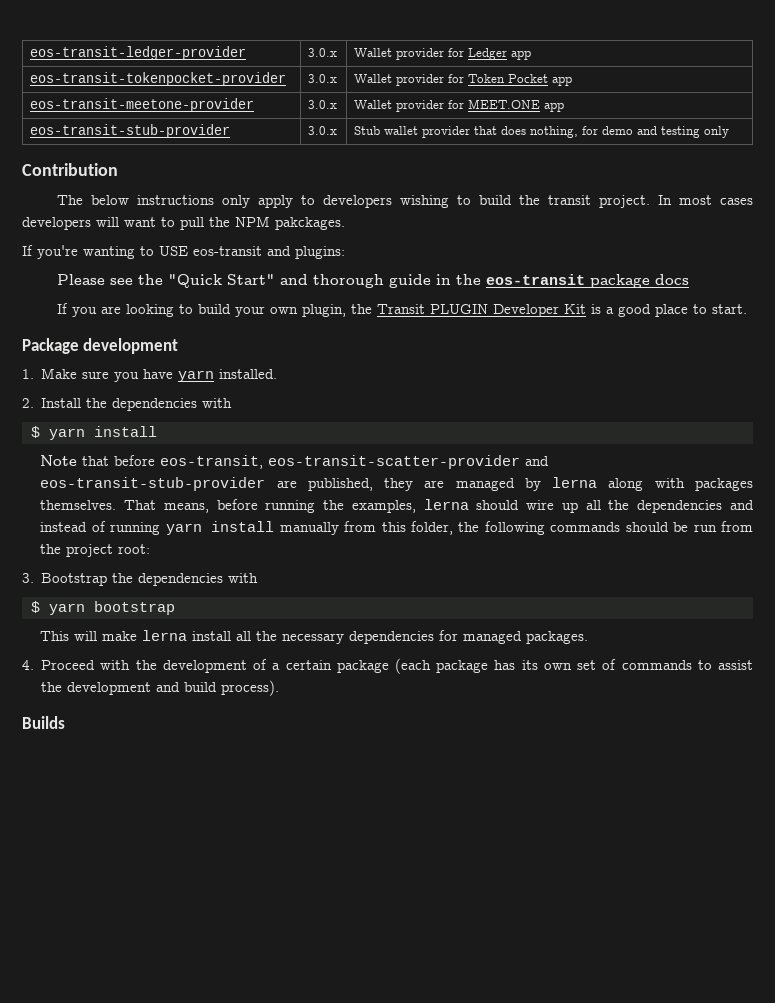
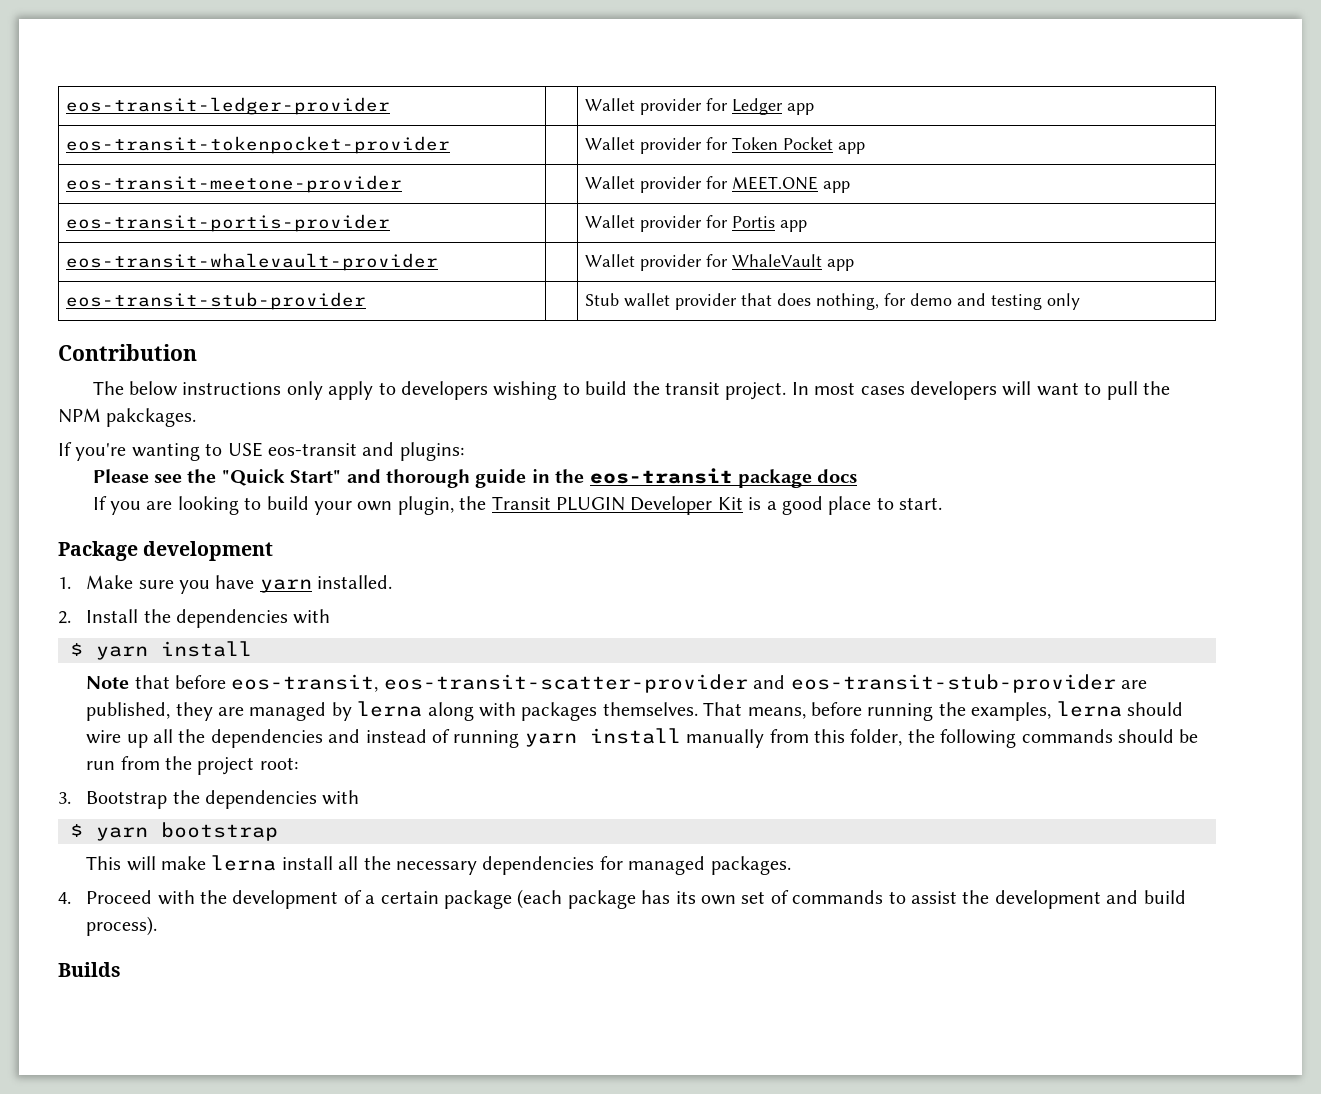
[307,48,337,57] 3.0.x -> (391, 106) none
[307,74,337,83] 3.0.x -> (451, 145) none
[307,100,337,109] 3.0.x -> (403, 184) none
(564, 107) none -> [66,214,391,232] [585,215,808,232] [66,253,439,271] [585,254,855,271] // eos-transit-portis-provider | | Wallet provider for Portis app // eos-transit-whalevault-provider | | Wallet provider for WhaleVault app
[307,126,337,135] 3.0.x -> (367, 301) none

